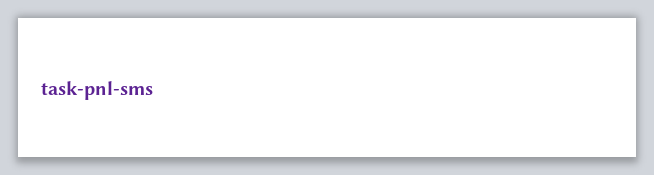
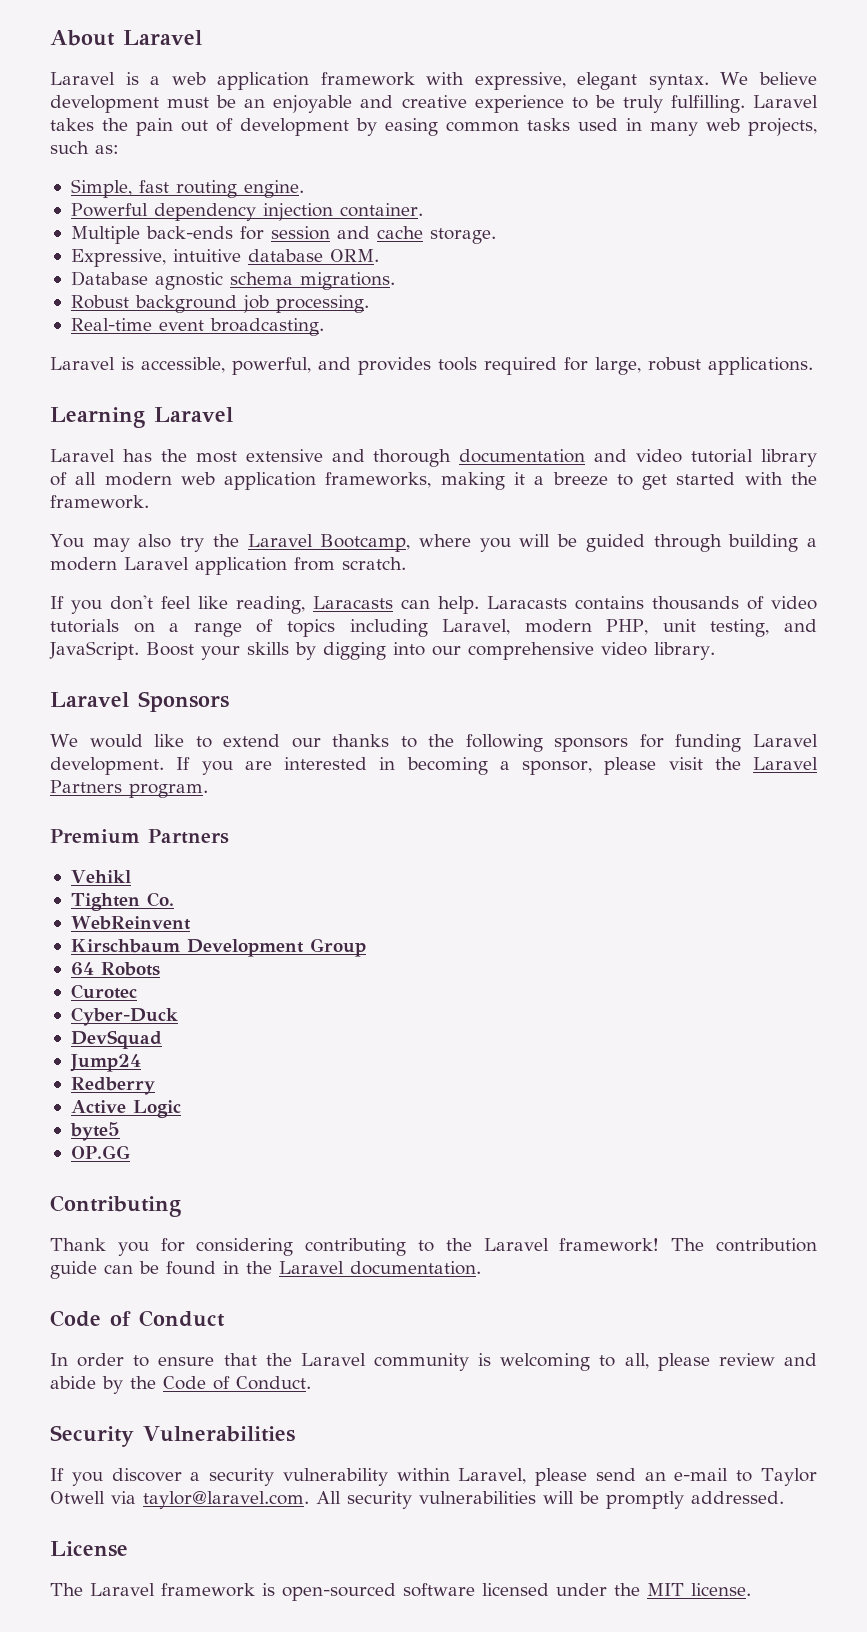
[41,81,153,100] task-pnl-sms -> [50,30,202,46] [50,72,817,90] [50,95,819,113] [50,118,817,136] [50,141,119,154] [70,179,304,198] [70,203,423,221] [70,226,496,244] [70,249,379,267] [70,271,395,290] [70,295,369,313] [70,318,324,336] [50,357,813,375] [50,407,233,428] [50,449,817,467] [50,472,818,490] [50,495,149,509] [50,534,818,552] [50,557,406,575] [50,595,817,614] [50,619,817,637] [49,641,715,660] [50,691,229,712] [50,734,818,752] [50,757,819,775] [50,780,208,798] [50,829,229,844] [70,870,131,883] [70,892,174,911] [70,916,191,930] [70,938,366,957] [70,962,160,976] [70,984,137,999] [70,1007,178,1026] [70,1030,162,1049] [69,1054,141,1072] [70,1077,155,1095] [70,1100,181,1118] [69,1122,120,1141] [70,1145,130,1159] [50,1195,181,1217] [50,1238,817,1256] [50,1261,481,1279] [50,1310,225,1327] [50,1353,817,1371] [50,1376,311,1394] [50,1425,295,1447] [50,1468,818,1486] [50,1491,784,1509] [50,1541,128,1557] [50,1583,751,1601] About Laravel // Laravel is a web application framework with expressive, elegant syntax. We believe development must be an enjoyable and creative experience to be truly fulfilling. Laravel takes the pain out of development by easing common tasks used in many web projects, such as: // Simple, fast routing engine. // Powerful dependency injection container. // Multiple back-ends for session and cache storage. // Expressive, intuitive database ORM. // Database agnostic schema migrations. // Robust background job processing. // Real-time event broadcasting. // Laravel is accessible, powerful, and provides tools required for large, robust applications. // Learning Laravel // Laravel has the most extensive and thorough documentation and video tutorial library of all modern web application frameworks, making it a breeze to get started with the framework. // You may also try the Laravel Bootcamp, where you will be guided through building a modern Laravel application from scratch. // If you don't feel like reading, Laracasts can help. Laracasts contains thousands of video tutorials on a range of topics including Laravel, modern PHP, unit testing, and JavaScript. Boost your skills by digging into our comprehensive video library. // Laravel Sponsors // We would like to extend our thanks to the following sponsors for funding Laravel development. If you are interested in becoming a sponsor, please visit the Laravel Partners program. // Premium Partners // Vehikl // Tighten Co. // WebReinvent // Kirschbaum Development Group // 64 Robots // Curotec // Cyber-Duck // DevSquad // Jump24 // Redberry // Active Logic // byte5 // OP.GG // Contributing // Thank you for considering contributing to the Laravel framework! The contribution guide can be found in the Laravel documentation. // Code of Conduct // In order to ensure that the Laravel community is welcoming to all, please review and abide by the Code of Conduct. // Security Vulnerabilities // If you discover a security vulnerability within Laravel, please send an e-mail to Taylor Otwell via taylor@laravel.com. All security vulnerabilities will be promptly addressed. // License // The Laravel framework is open-sourced software licensed under the MIT license.

